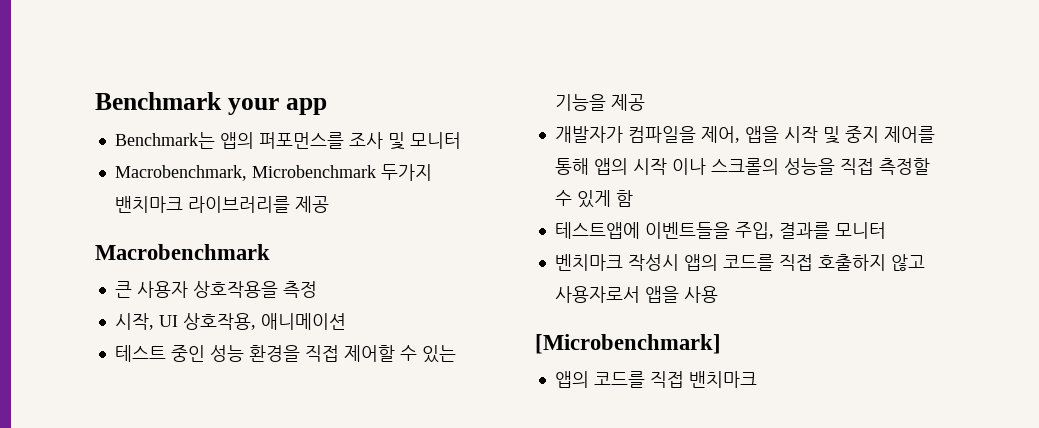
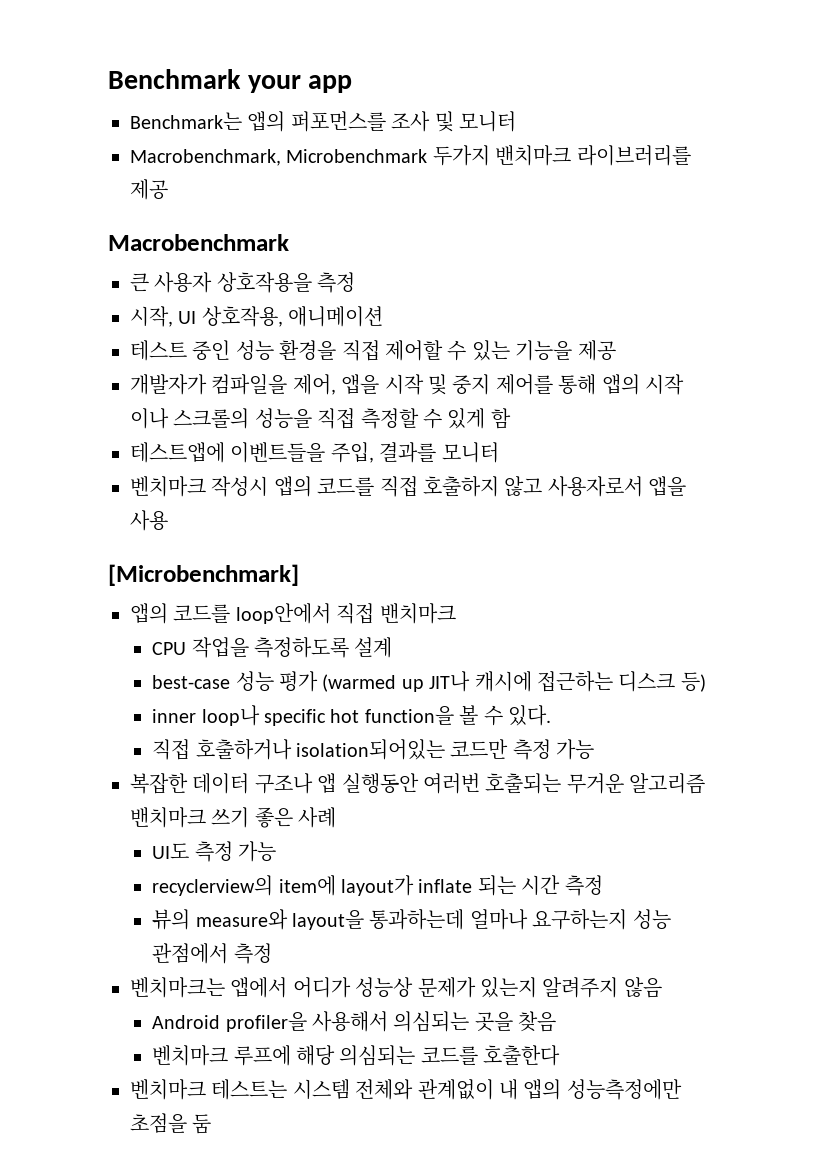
(645, 379) none -> [235,603,331,624] loop안에서
(757, 379) none -> [152,637,393,658] [152,671,706,692] [152,705,551,726] [152,739,595,760] [130,773,706,794] [130,807,337,828] [152,841,276,862] [152,875,603,896] [152,909,671,930] [152,943,272,964] [130,977,662,998] [152,1011,557,1032] [152,1045,561,1066] [130,1079,682,1100] [130,1113,212,1134] // CPU 작업을 측정하도록 설계 // best-case 성능 평가 (warmed up JIT나 캐시에 접근하는 디스크 등) // inner loop나 specific hot function을 볼 수 있다. // 직접 호출하거나 isolation되어있는 코드만 측정 가능 // 복잡한 데이터 구조나 앱 실행동안 여러번 호출되는 무거운 알고리즘 밴치마크 쓰기 좋은 사례 // UI도 측정 가능 // recyclerview의 item에 layout가 inflate 되는 시간 측정 // 뷰의 measure와 layout을 통과하는데 얼마나 요구하는지 성능 관점에서 측정 // 벤치마크는 앱에서 어디가 성능상 문제가 있는지 알려주지 않음 // Android profiler을 사용해서 의심되는 곳을 찾음 // 벤치마크 루프에 해당 의심되는 코드를 호출한다 // 벤치마크 테스트는 시스템 전체와 관계없이 내 앱의 성능측정에만 초점을 둠

